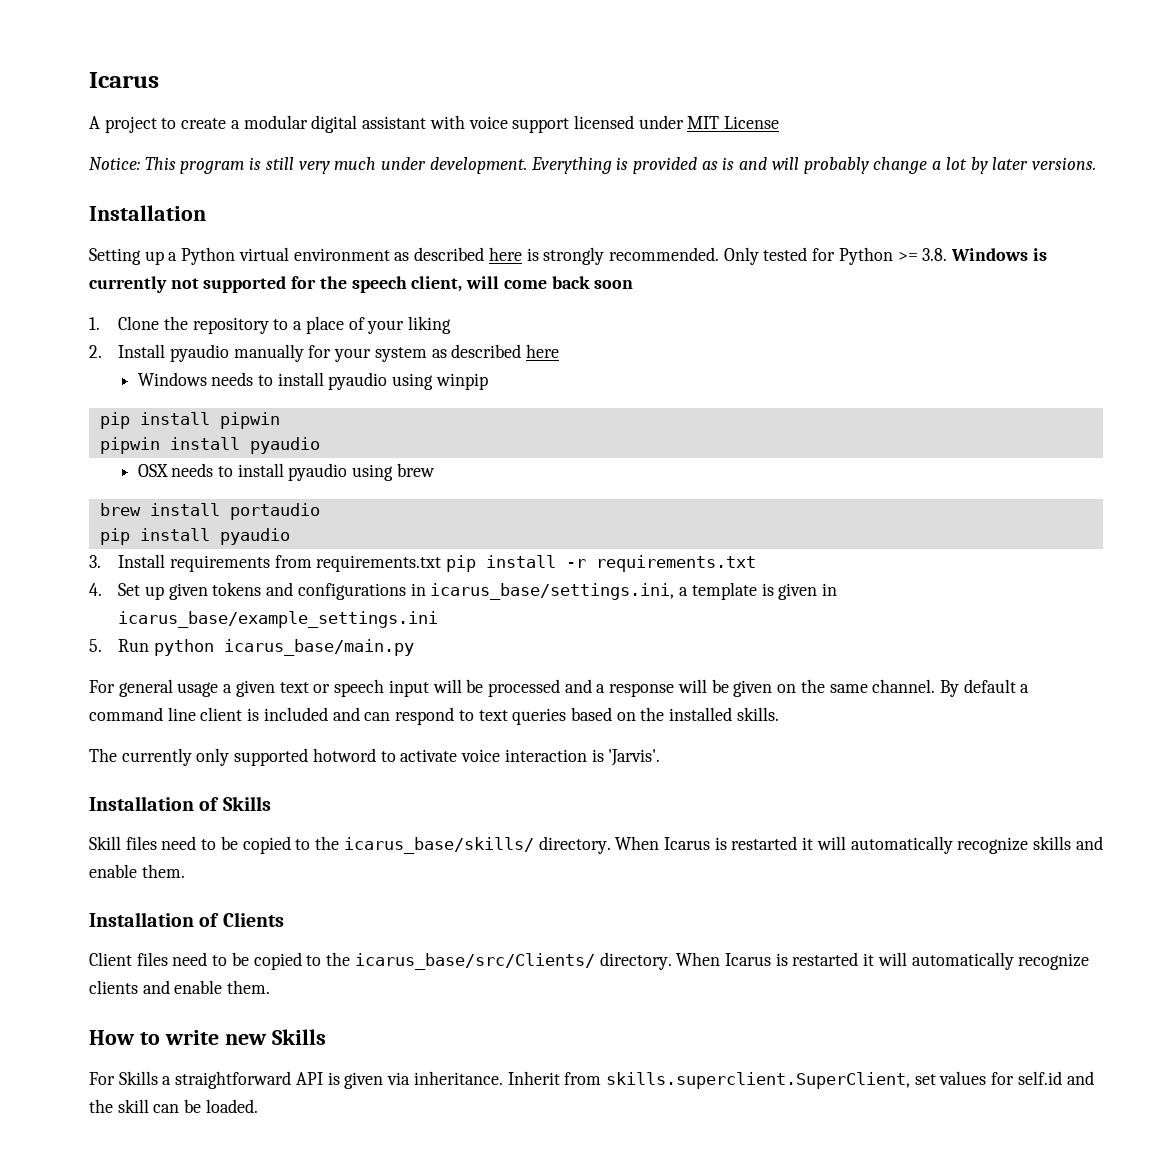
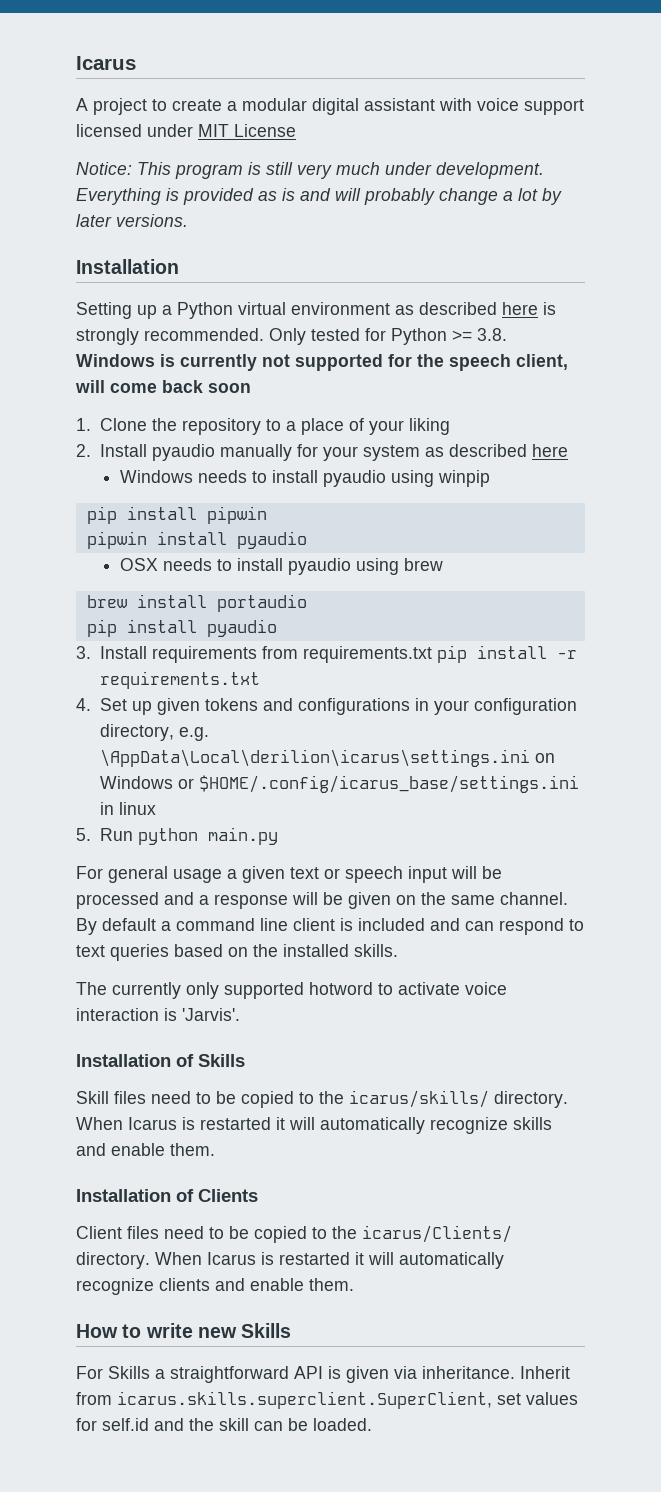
[430,582,837,600] [118,611,439,628] icarus_base/settings.ini, a template is given in icarus_base/example_settings.ini -> [434,698,578,715] [100,724,210,741] [100,749,556,767] [100,775,580,793] [100,802,157,815] your configuration directory, e.g. \AppData\Local\derilion\icarus\settings.ini on Windows or $HOME/.config/icarus_base/settings.ini in linux
[223,639,414,656] icarus_base/main.py -> [208,827,279,845] main.py
[343,837,534,854] icarus_base/skills/ -> [349,1090,489,1108] icarus/skills/
[354,953,595,970] icarus_base/src/Clients/ -> [362,1225,512,1243] icarus/Clients/
[605,1072,910,1089] skills.superclient.SuperClient, -> [117,1391,492,1409] icarus.skills.superclient.SuperClient,

